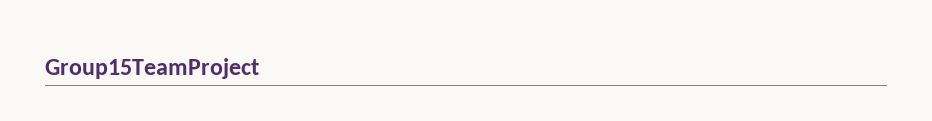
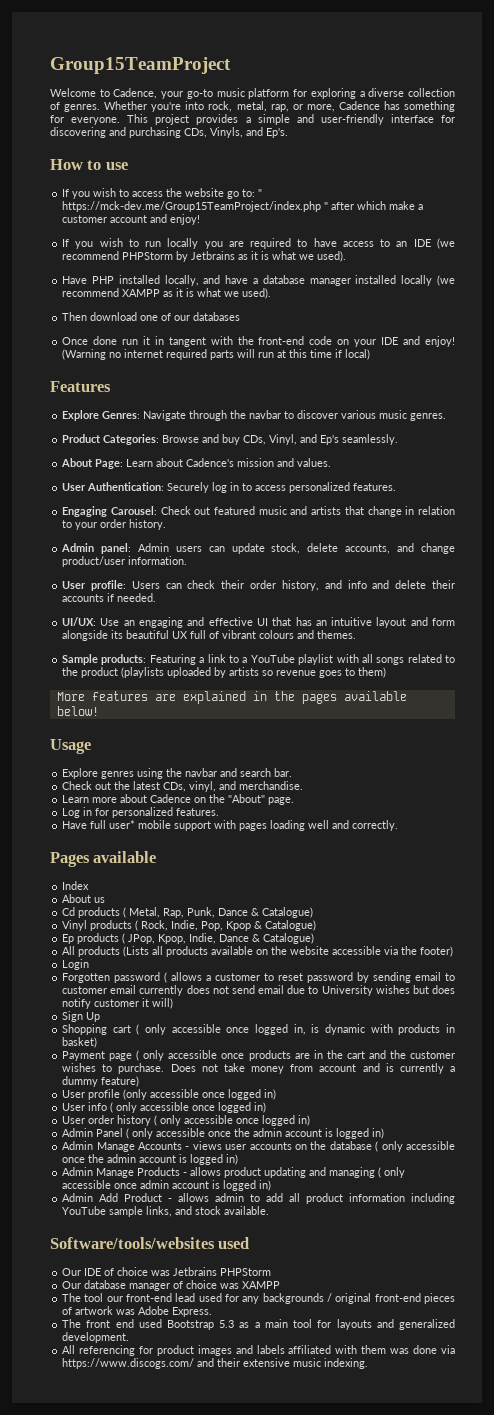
(259, 68) none -> [50,88,456,99] [50,101,455,112] [50,114,455,125] [50,127,288,138] [50,159,128,170] [62,188,263,199] [62,201,424,212] [62,214,201,225] [62,238,455,249] [62,251,347,262] [62,275,455,286] [62,288,272,299] [62,312,241,321] [62,336,455,347] [62,349,371,360] [50,381,111,392] [62,410,447,421] [62,434,399,445] [61,458,332,469] [62,482,397,493] [62,506,455,517] [62,519,167,530] [61,543,455,554] [62,556,188,567] [62,580,455,591] [62,593,157,602] [62,617,456,628] [62,630,357,641] [62,654,455,665] [62,667,387,678] [56,691,407,704] [56,706,99,716] [50,739,91,754] [62,768,293,779] [62,781,304,792] [62,794,295,805] [62,807,220,818] [62,820,399,831] [50,851,157,867] [62,881,90,890] [62,894,106,903] [62,907,314,918] [62,920,317,931] [62,933,315,944] [62,946,454,957] [62,959,90,970] [62,972,456,983] [62,985,455,996] [62,998,174,1009] [62,1011,101,1022] [62,1024,455,1035] [62,1037,98,1048] [62,1050,456,1061] [62,1063,455,1074] [62,1076,140,1087] [62,1089,277,1100] [62,1102,267,1113] [62,1115,311,1126] [62,1128,385,1139] [62,1141,455,1152] [62,1154,239,1165] [62,1167,406,1178] [62,1180,272,1191] [62,1193,456,1204] [62,1206,270,1217] [50,1237,250,1249] [62,1267,272,1276] [62,1280,281,1291] [62,1293,455,1304] [62,1306,213,1317] [62,1319,455,1330] [62,1332,130,1343] [62,1345,455,1356] [62,1358,369,1369] // Welcome to Cadence, your go-to music platform for exploring a diverse collection of genres. Whether you're into rock, metal, rap, or more, Cadence has something for everyone. This project provides a simple and user-friendly interface for discovering and purchasing CDs, Vinyls, and Ep's. // How to use // If you wish to access the website go to: " https://mck-dev.me/Group15TeamProject/index.php " after which make a customer account and enjoy! // If you wish to run locally you are required to have access to an IDE (we recommend PHPStorm by Jetbrains as it is what we used). // Have PHP installed locally, and have a database manager installed locally (we recommend XAMPP as it is what we used). // Then download one of our databases // Once done run it in tangent with the front-end code on your IDE and enjoy! (Warning no internet required parts will run at this time if local) // Features // Explore Genres: Navigate through the navbar to discover various music genres. // Product Categories: Browse and buy CDs, Vinyl, and Ep's seamlessly. // About Page: Learn about Cadence's mission and values. // User Authentication: Securely log in to access personalized features. // Engaging Carousel: Check out featured music and artists that change in relation to your order history. // Admin panel: Admin users can update stock, delete accounts, and change product/user information. // User profile: Users can check their order history, and info and delete their accounts if needed. // UI/UX: Use an engaging and effective UI that has an intuitive layout and form alongside its beautiful UX full of vibrant colours and themes. // Sample products: Featuring a link to a YouTube playlist with all songs related to the product (playlists uploaded by artists so revenue goes to them) // More features are explained in the pages available below! // Usage // Explore genres using the navbar and search bar. // Check out the latest CDs, vinyl, and merchandise. // Learn more about Cadence on the "About" page. // Log in for personalized features. // Have full user* mobile support with pages loading well and correctly. // Pages available // Index // About us // Cd products ( Metal, Rap, Punk, Dance & Catalogue) // Vinyl products ( Rock, Indie, Pop, Kpop & Catalogue) // Ep products ( JPop, Kpop, Indie, Dance & Catalogue) // All products (Lists all products available on the website accessible via the footer) // Login // Forgotten password ( allows a customer to reset password by sending email to customer email currently does not send email due to University wishes but does notify customer it will) // Sign Up // Shopping cart ( only accessible once logged in, is dynamic with products in basket) // Payment page ( only accessible once products are in the cart and the customer wishes to purchase. Does not take money from account and is currently a dummy feature) // User profile (only accessible once logged in) // User info ( only accessible once logged in) // User order history ( only accessible once logged in) // Admin Panel ( only accessible once the admin account is logged in) // Admin Manage Accounts - views user accounts on the database ( only accessible once the admin account is logged in) // Admin Manage Products - allows product updating and managing ( only accessible once admin account is logged in) // Admin Add Product - allows admin to add all product information including YouTube sample links, and stock available. // Software/tools/websites used // Our IDE of choice was Jetbrains PHPStorm // Our database manager of choice was XAMPP // The tool our front-end lead used for any backgrounds / original front-end pieces of artwork was Adobe Express. // The front end used Bootstrap 5.3 as a main tool for layouts and generalized development. // All referencing for product images and labels affiliated with them was done via https://www.discogs.com/ and their extensive music indexing.

